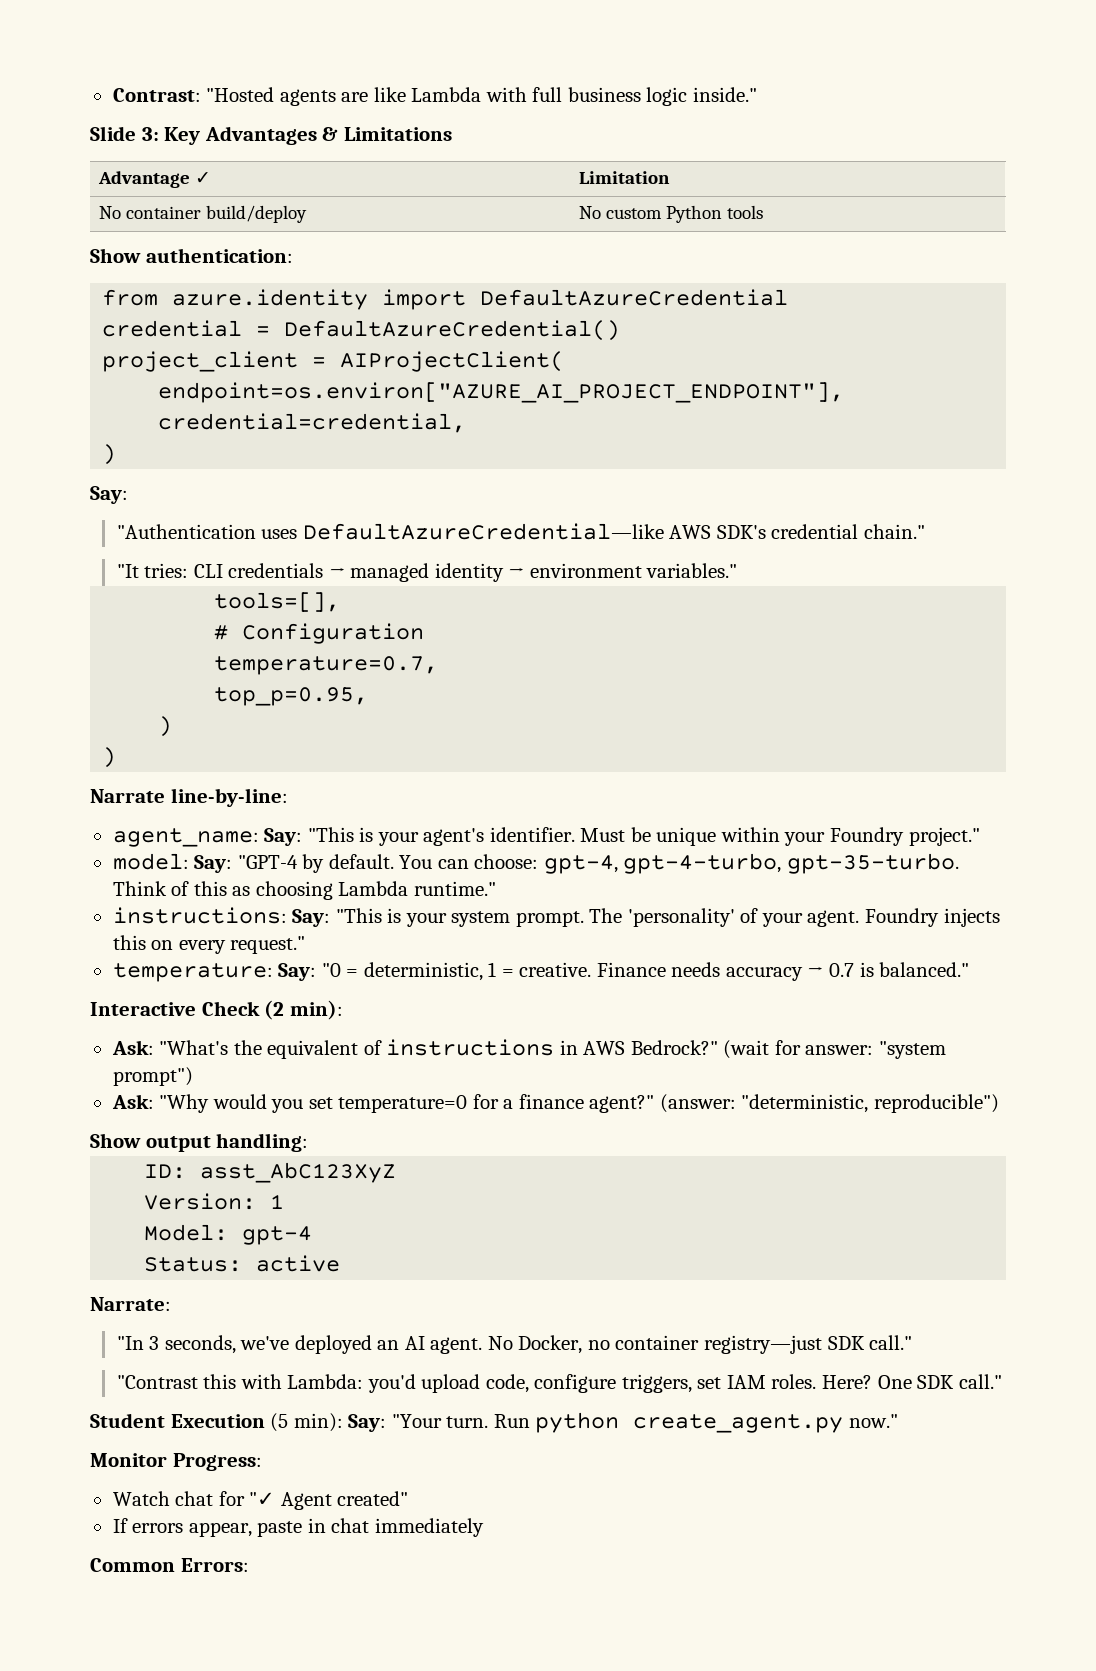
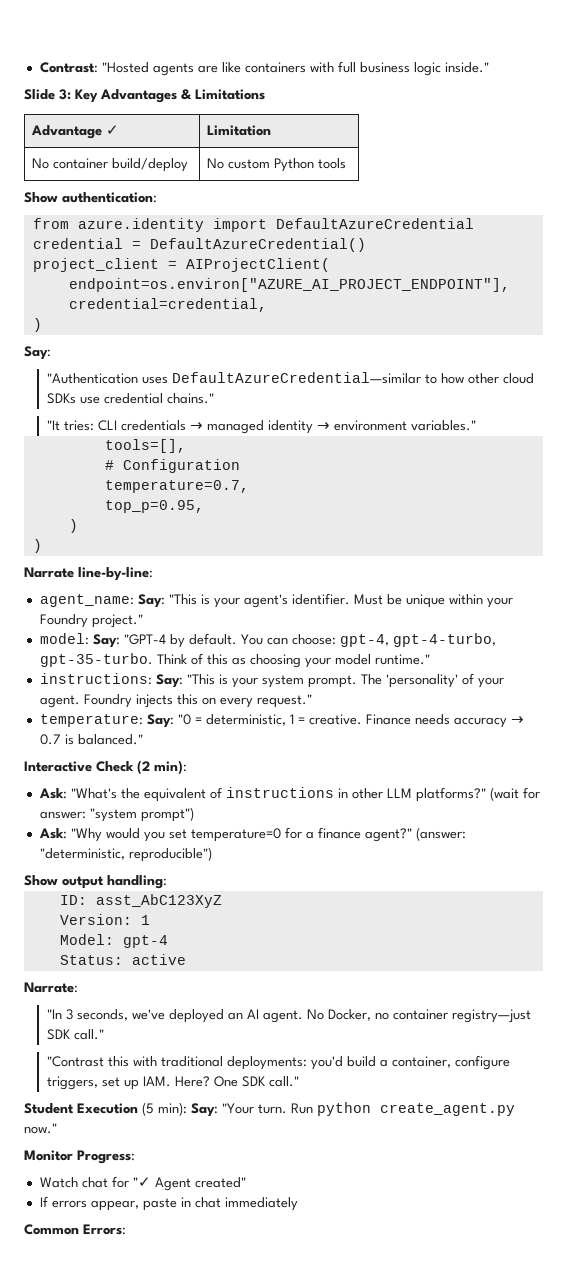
[411,87,482,102] Lambda -> [244,62,306,73] containers
[302,523,925,540] DefaultAzureCredential—like AWS SDK's credential chain." -> [172,372,535,384] [47,393,215,404] DefaultAzureCredential—similar to how other cloud SDKs use credential chains."
[338,881,409,896] Lambda -> [304,654,371,668] your model
[583,1040,718,1055] AWS Bedrock?" -> [351,787,486,802] other LLM platforms?"
[287,1374,529,1393] Lambda: you'd upload code, -> [161,1056,452,1070] traditional deployments: you'd build a container,
[726,1374,817,1389] IAM roles. -> [124,1076,172,1090] up IAM.

